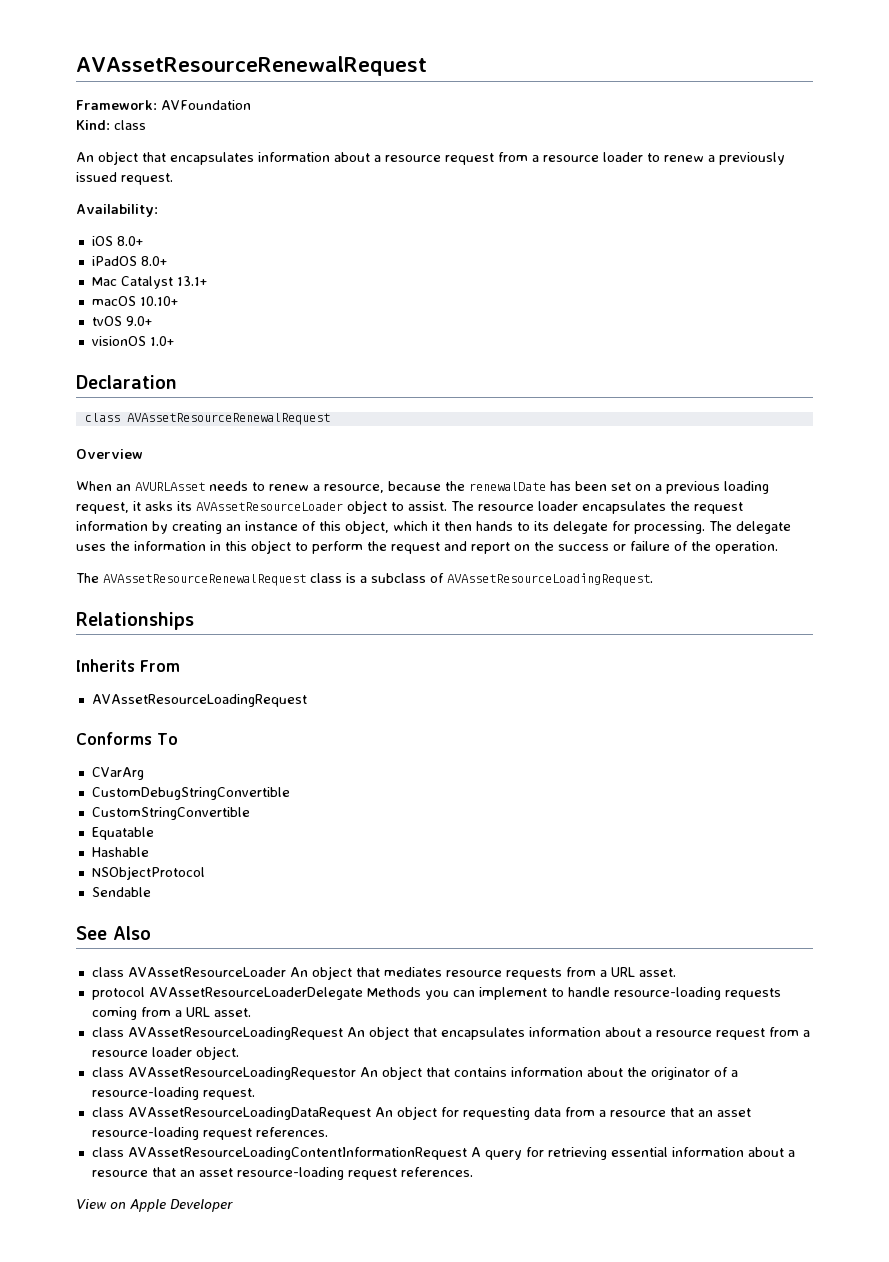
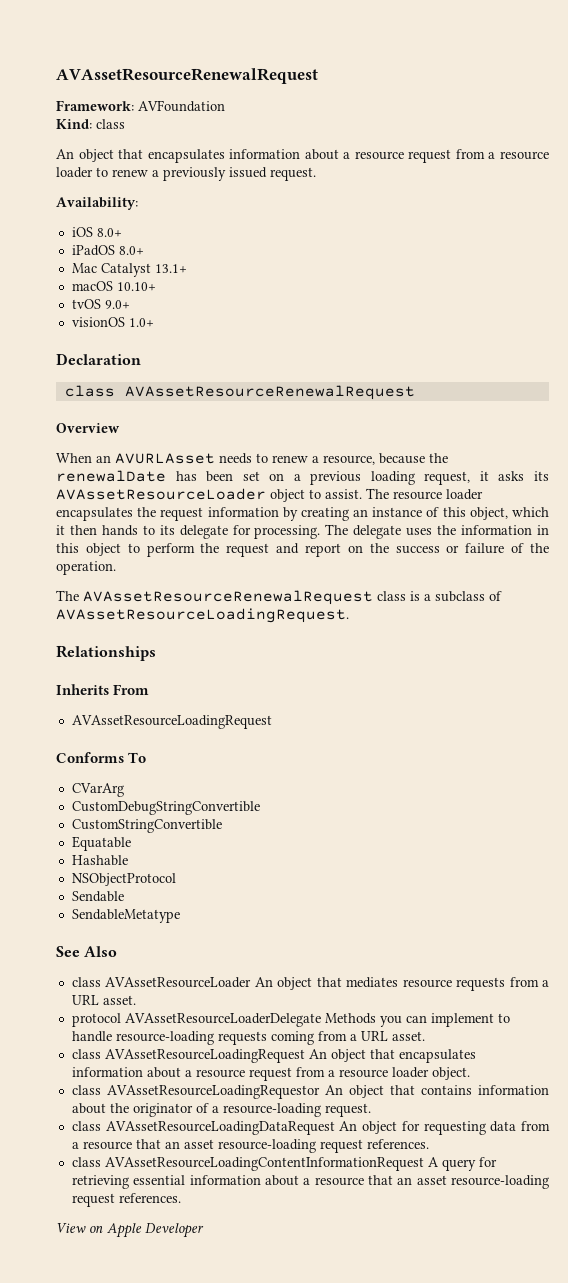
(151, 892) none -> [71,909,180,923] // SendableMetatype

